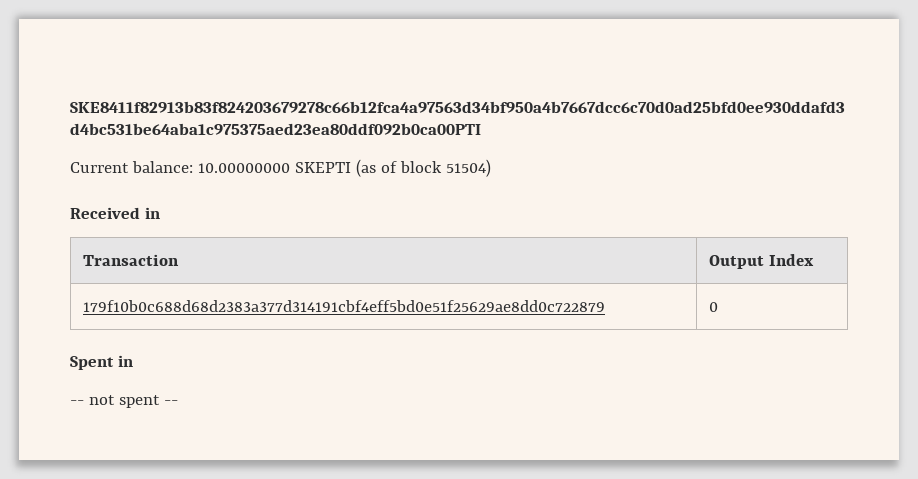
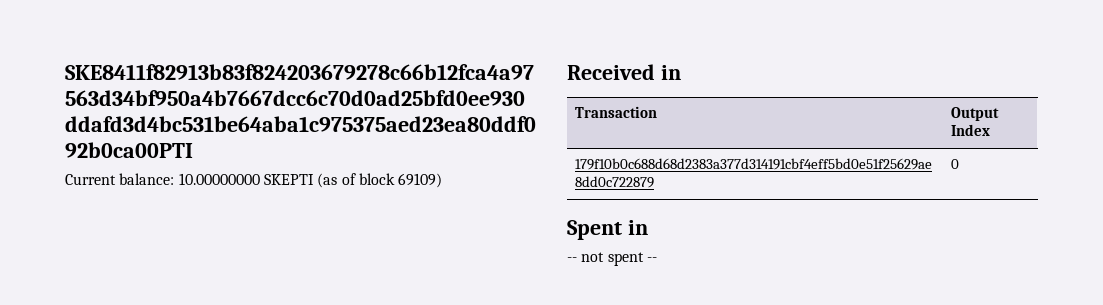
[445,159,491,177] 51504) -> [398,173,443,188] 69109)

